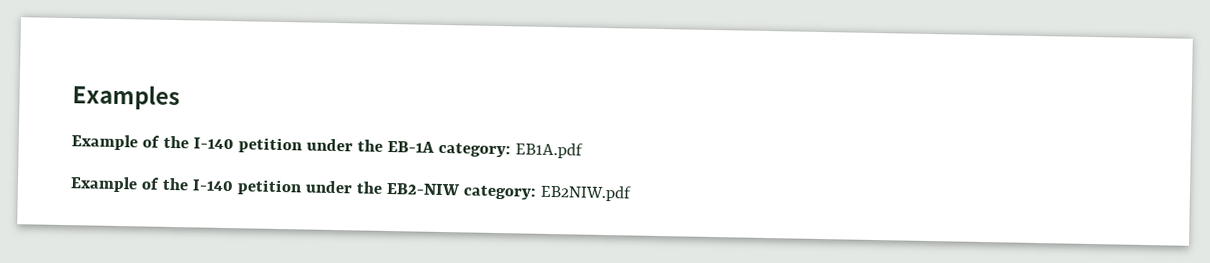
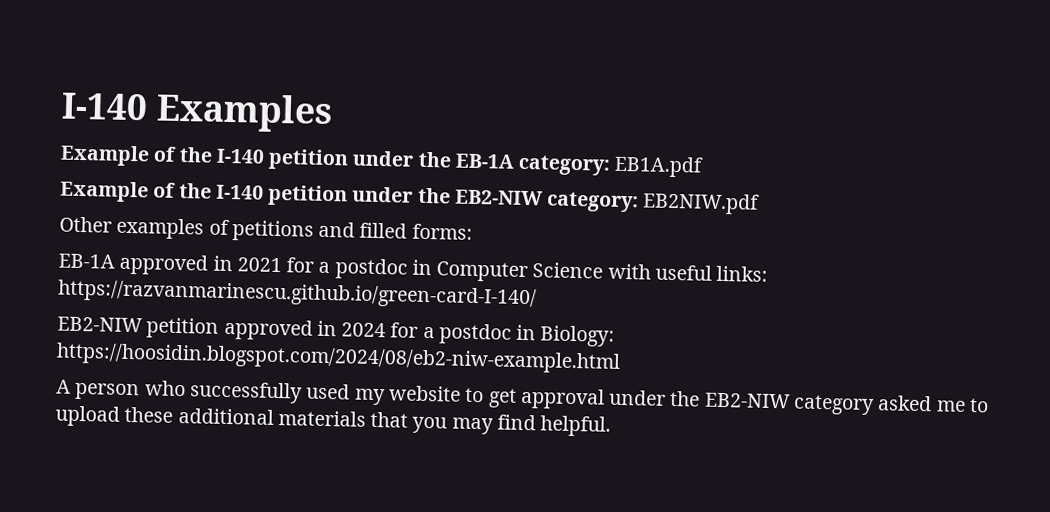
(72, 97) none -> [61,92,148,121] I-140
(631, 193) none -> [59,216,473,242] [58,253,769,283] [58,279,537,310] [57,316,616,347] [56,342,621,374] [56,379,989,416] [55,405,612,437] // Other examples of petitions and filled forms: // EB-1A approved in 2021 for a postdoc in Computer Science with useful links: https://razvanmarinescu.github.io/green-card-I-140/ // EB2-NIW petition approved in 2024 for a postdoc in Biology: https://hoosidin.blogspot.com/2024/08/eb2-niw-example.html // A person who successfully used my website to get approval under the EB2-NIW category asked me to upload these additional materials that you may find helpful.

